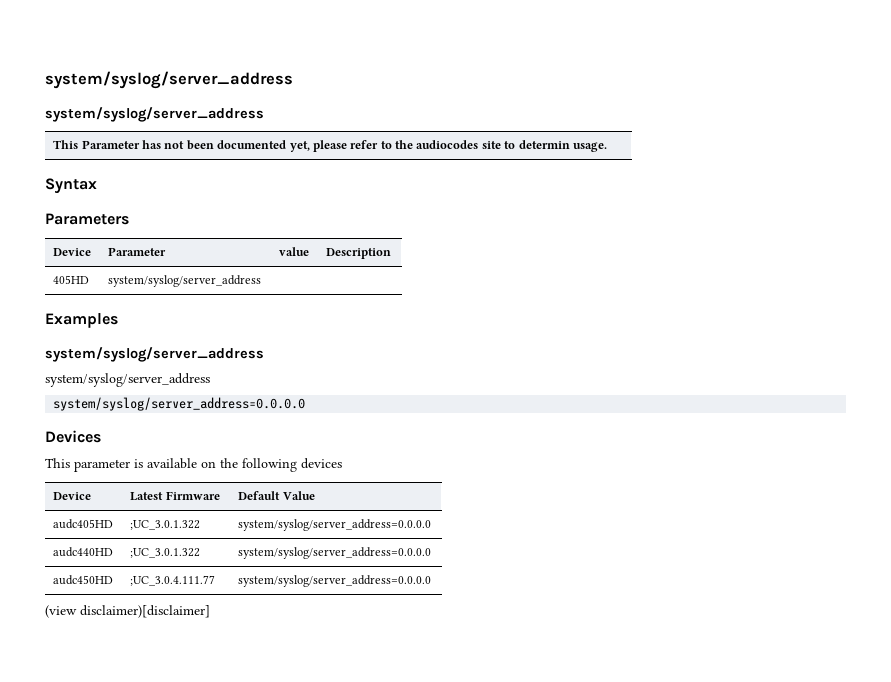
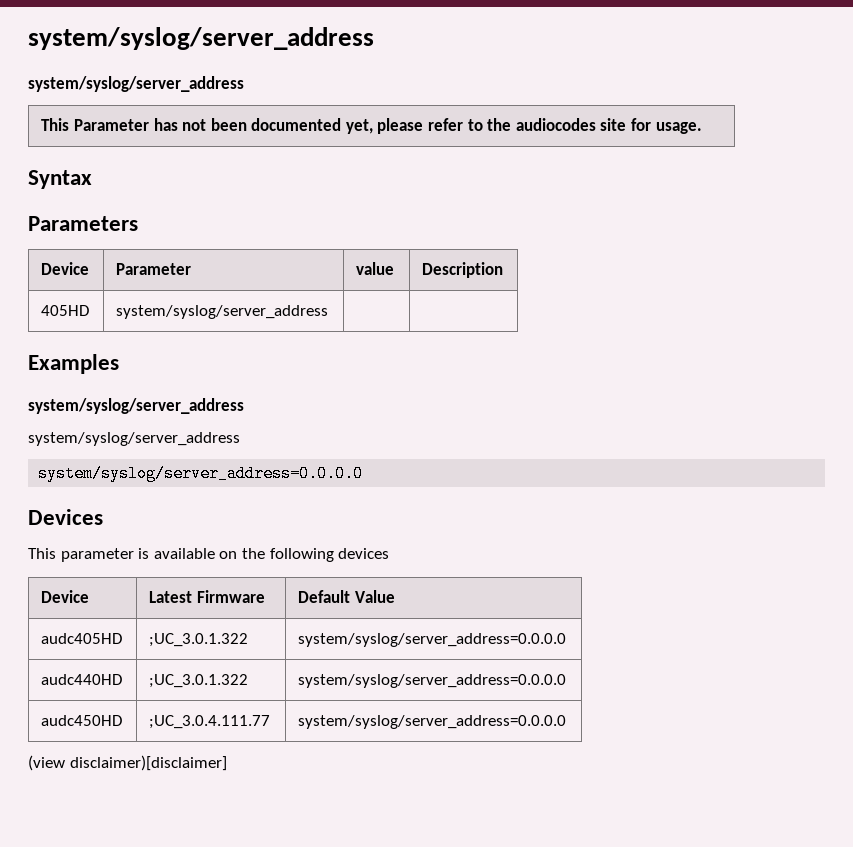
[504,140,570,149] to determin -> [631,118,652,131] for

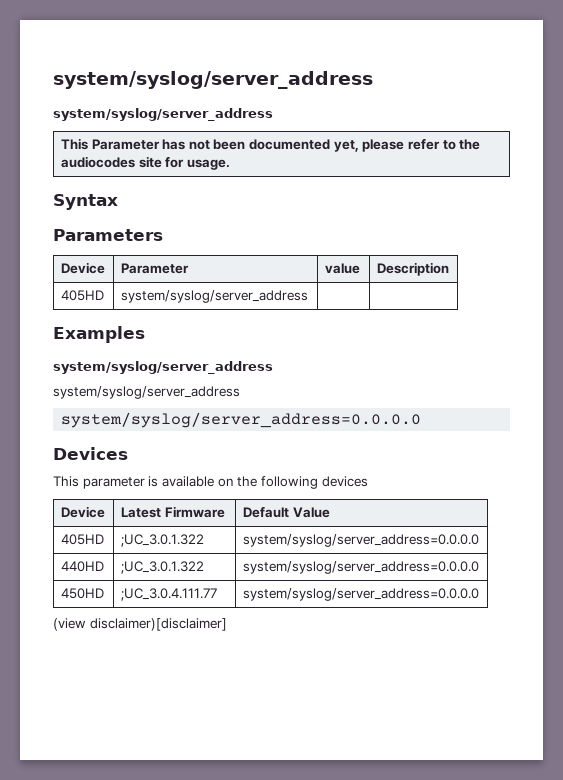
[41,633,123,644] [149,633,249,647] [298,633,567,647] [41,674,123,685] [149,674,249,688] [298,674,567,688] [41,715,123,726] audc405HD | ;UC_3.0.1.322 | system/syslog/server_address=0.0.0.0 // audc440HD | ;UC_3.0.1.322 | system/syslog/server_address=0.0.0.0 // audc450HD -> [60,534,104,545] [120,534,204,547] [242,534,479,547] [60,561,104,572] [120,561,204,574] [242,561,479,574] [60,588,104,599] 405HD | ;UC_3.0.1.322 | system/syslog/server_address=0.0.0.0 // 440HD | ;UC_3.0.1.322 | system/syslog/server_address=0.0.0.0 // 450HD

